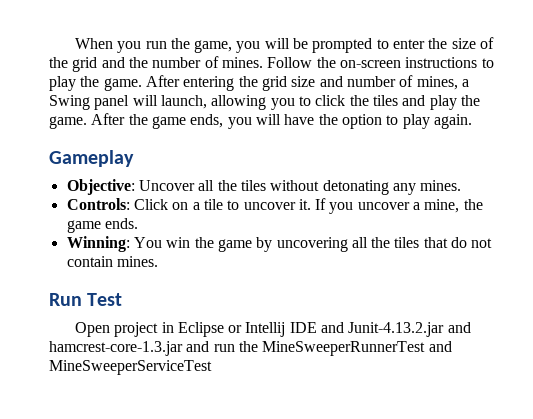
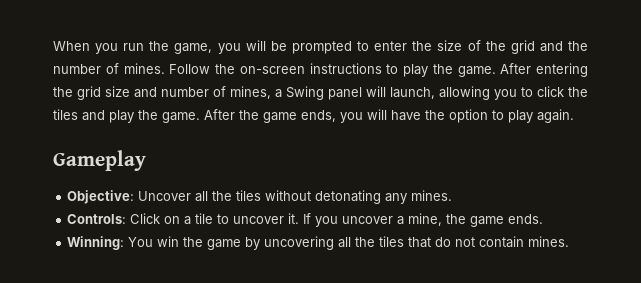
[49,293,123,306] [74,322,471,337] [49,341,452,356] [49,360,212,375] // Run Test // Open project in Eclipse or Intellij IDE and Junit-4.13.2.jar and hamcrest-core-1.3.jar and run the MineSweeperRunnerTest and MineSweeperServiceTest -> (570, 241) none

